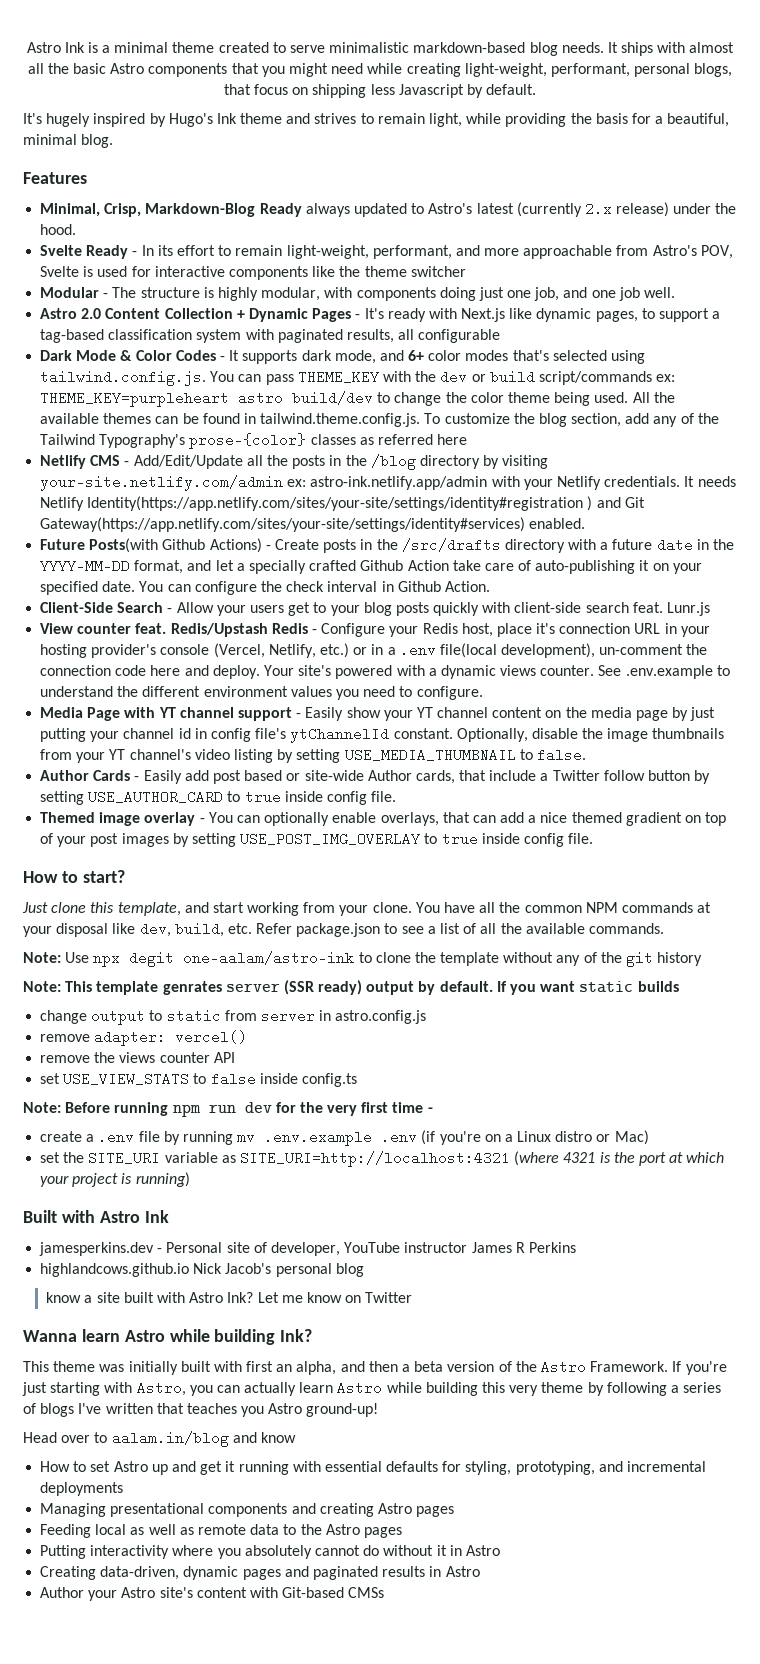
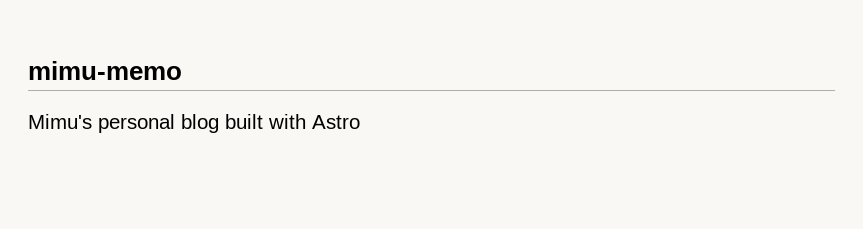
[26,42,735,56] [27,63,733,77] [223,84,537,98] [23,113,730,127] [23,134,114,148] [23,172,87,184] [40,202,737,217] [40,224,77,235] [40,245,733,259] [40,266,466,280] [40,287,676,301] [40,308,721,322] [40,329,501,343] [40,350,646,364] [40,370,676,386] [40,391,675,407] [40,413,719,427] [40,433,468,449] [40,454,549,470] [40,475,736,491] [40,496,645,511] [40,517,586,532] [40,538,735,553] [40,559,702,574] [40,581,490,595] [40,602,711,616] [40,623,710,637] [40,643,708,658] [40,665,730,679] [40,686,483,700] [40,707,716,721] [40,727,725,743] [40,748,586,763] [40,770,711,784] [40,790,397,805] [40,812,727,826] [40,832,594,847] [23,870,125,883] [22,902,712,916] [23,922,664,937] [23,951,703,967] [23,980,679,995] [40,1009,427,1025] [40,1030,248,1046] [40,1052,235,1063] [40,1072,357,1087] [23,1102,433,1117] [40,1130,649,1146] [40,1151,725,1167] [40,1172,190,1187] [23,1210,169,1223] [39,1242,576,1256] [40,1263,364,1277] [46,1292,413,1303] [23,1329,313,1345] [23,1360,727,1375] [22,1381,722,1396] [23,1403,379,1417] [23,1431,296,1447] [40,1461,707,1475] [40,1482,124,1496] [40,1503,455,1517] [40,1524,402,1538] [40,1545,500,1559] [40,1566,480,1580] [40,1587,385,1601] Astro Ink is a minimal theme created to serve minimalistic markdown-based blog needs. It ships with almost all the basic Astro components that you might need while creating light-weight, performant, personal blogs, that focus on shipping less Javascript by default. // It's hugely inspired by Hugo's Ink theme and strives to remain light, while providing the basis for a beautiful, minimal blog. // Features // Minimal, Crisp, Markdown-Blog Ready always updated to Astro's latest (currently 2.x release) under the hood. // Svelte Ready - In its effort to remain light-weight, performant, and more approachable from Astro's POV, Svelte is used for interactive components like the theme switcher // Modular - The structure is highly modular, with components doing just one job, and one job well. // Astro 2.0 Content Collection + Dynamic Pages - It's ready with Next.js like dynamic pages, to support a tag-based classification system with paginated results, all configurable // Dark Mode & Color Codes - It supports dark mode, and 6+ color modes that's selected using tailwind.config.js. You can pass THEME_KEY with the dev or build script/commands ex: THEME_KEY=purpleheart astro build/dev to change the color theme being used. All the available themes can be found in tailwind.theme.config.js. To customize the blog section, add any of the Tailwind Typography's prose-{color} classes as referred here // Netlify CMS - Add/Edit/Update all the posts in the /blog directory by visiting your-site.netlify.com/admin ex: astro-ink.netlify.app/admin with your Netlify credentials. It needs Netlify Identity(https://app.netlify.com/sites/your-site/settings/identity#registration ) and Git Gateway(https://app.netlify.com/sites/your-site/settings/identity#services) enabled. // Future Posts(with Github Actions) - Create posts in the /src/drafts directory with a future date in the YYYY-MM-DD format, and let a specially crafted Github Action take care of auto-publishing it on your specified date. You can configure the check interval in Github Action. // Client-Side Search - Allow your users get to your blog posts quickly with client-side search feat. Lunr.js // View counter feat. Redis/Upstash Redis - Configure your Redis host, place it's connection URL in your hosting provider's console (Vercel, Netlify, etc.) or in a .env file(local development), un-comment the connection code here and deploy. Your site's powered with a dynamic views counter. See .env.example to understand the different environment values you need to configure. // Media Page with YT channel support - Easily show your YT channel content on the media page by just putting your channel id in config file's ytChannelId constant. Optionally, disable the image thumbnails from your YT channel's video listing by setting USE_MEDIA_THUMBNAIL to false. // Author Cards - Easily add post based or site-wide Author cards, that include a Twitter follow button by setting USE_AUTHOR_CARD to true inside config file. // Themed image overlay - You can optionally enable overlays, that can add a nice themed gradient on top of your post images by setting USE_POST_IMG_OVERLAY to true inside config file. // How to start? // Just clone this template, and start working from your clone. You have all the common NPM commands at your disposal like dev, build, etc. Refer package.json to see a list of all the available commands. // Note: Use npx degit one-aalam/astro-ink to clone the template without any of the git history // Note: This template genrates server (SSR ready) output by default. If you want static builds // change output to static from server in astro.config.js // remove adapter: vercel() // remove the views counter API // set USE_VIEW_STATS to false inside config.ts // Note: Before running npm run dev for the very first time - // create a .env file by running mv .env.example .env (if you're on a Linux distro or Mac) // set the SITE_URI variable as SITE_URI=http://localhost:4321 (where 4321 is the port at which your project is running) // Built with Astro Ink // jamesperkins.dev - Personal site of developer, YouTube instructor James R Perkins // highlandcows.github.io Nick Jacob's personal blog // know a site built with Astro Ink? Let me know on Twitter // Wanna learn Astro while building Ink? // This theme was initially built with first an alpha, and then a beta version of the Astro Framework. If you're just starting with Astro, you can actually learn Astro while building this very theme by following a series of blogs I've written that teaches you Astro ground-up! // Head over to aalam.in/blog and know // How to set Astro up and get it running with essential defaults for styling, prototyping, and incremental deployments // Managing presentational components and creating Astro pages // Feeding local as well as remote data to the Astro pages // Putting interactivity where you absolutely cannot do without it in Astro // Creating data-driven, dynamic pages and paginated results in Astro // Author your Astro site's content with Git-based CMSs -> [28,61,182,80] [28,114,360,133] mimu-memo // Mimu's personal blog built with Astro

